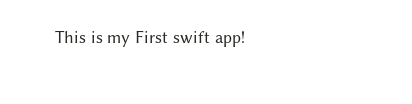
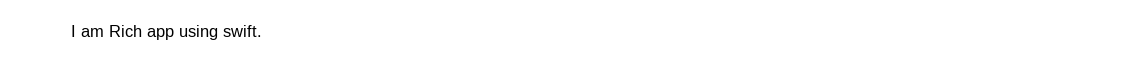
[55,30,245,47] This is my First swift app! -> [71,25,262,40] I am Rich app using swift.

